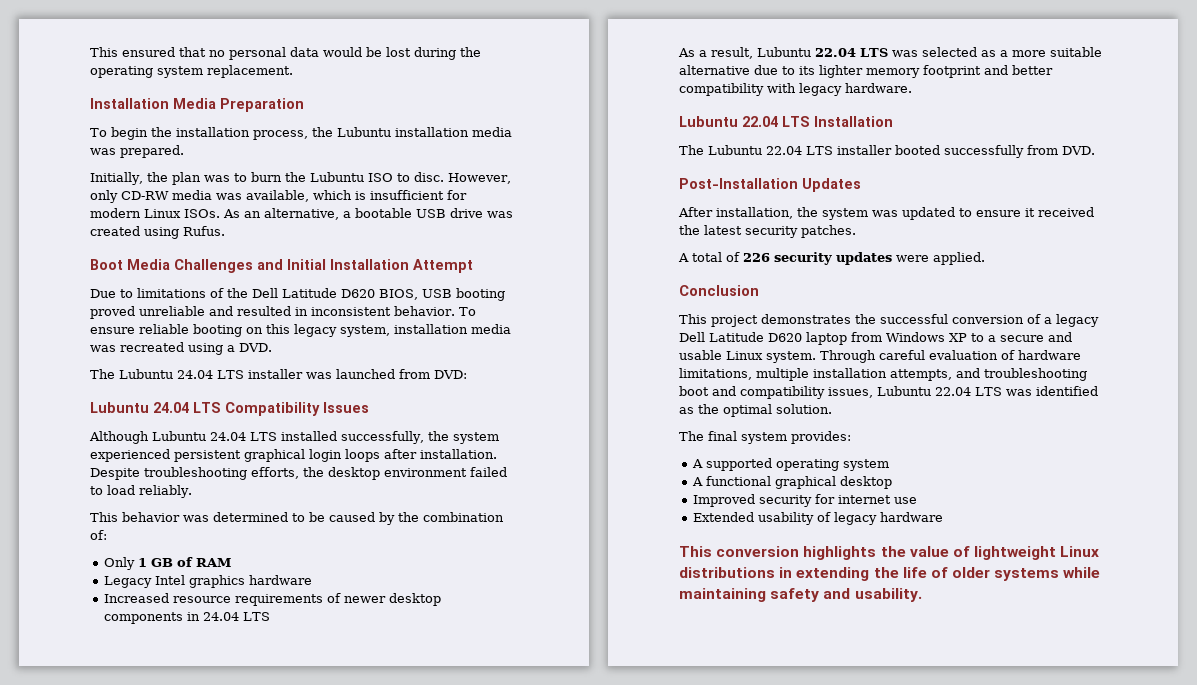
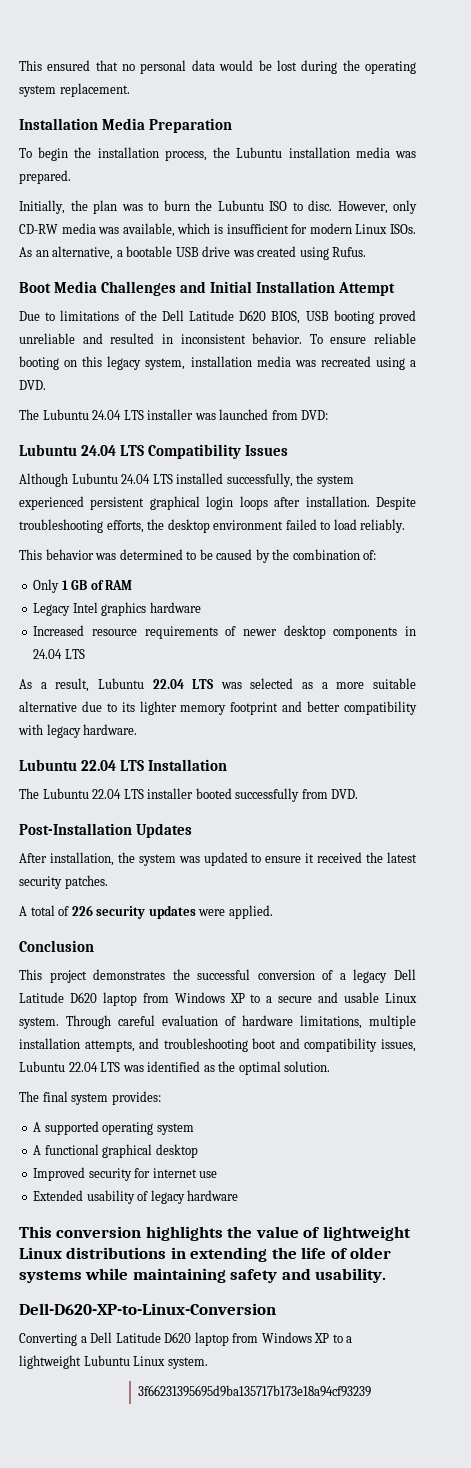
(922, 595) none -> [19,1303,276,1315] [19,1332,353,1346] [19,1355,208,1369] [138,1385,372,1397] // Dell-D620-XP-to-Linux-Conversion // Converting a Dell Latitude D620 laptop from Windows XP to a lightweight Lubuntu Linux system. // 3f66231395695d9ba135717b173e18a94cf93239

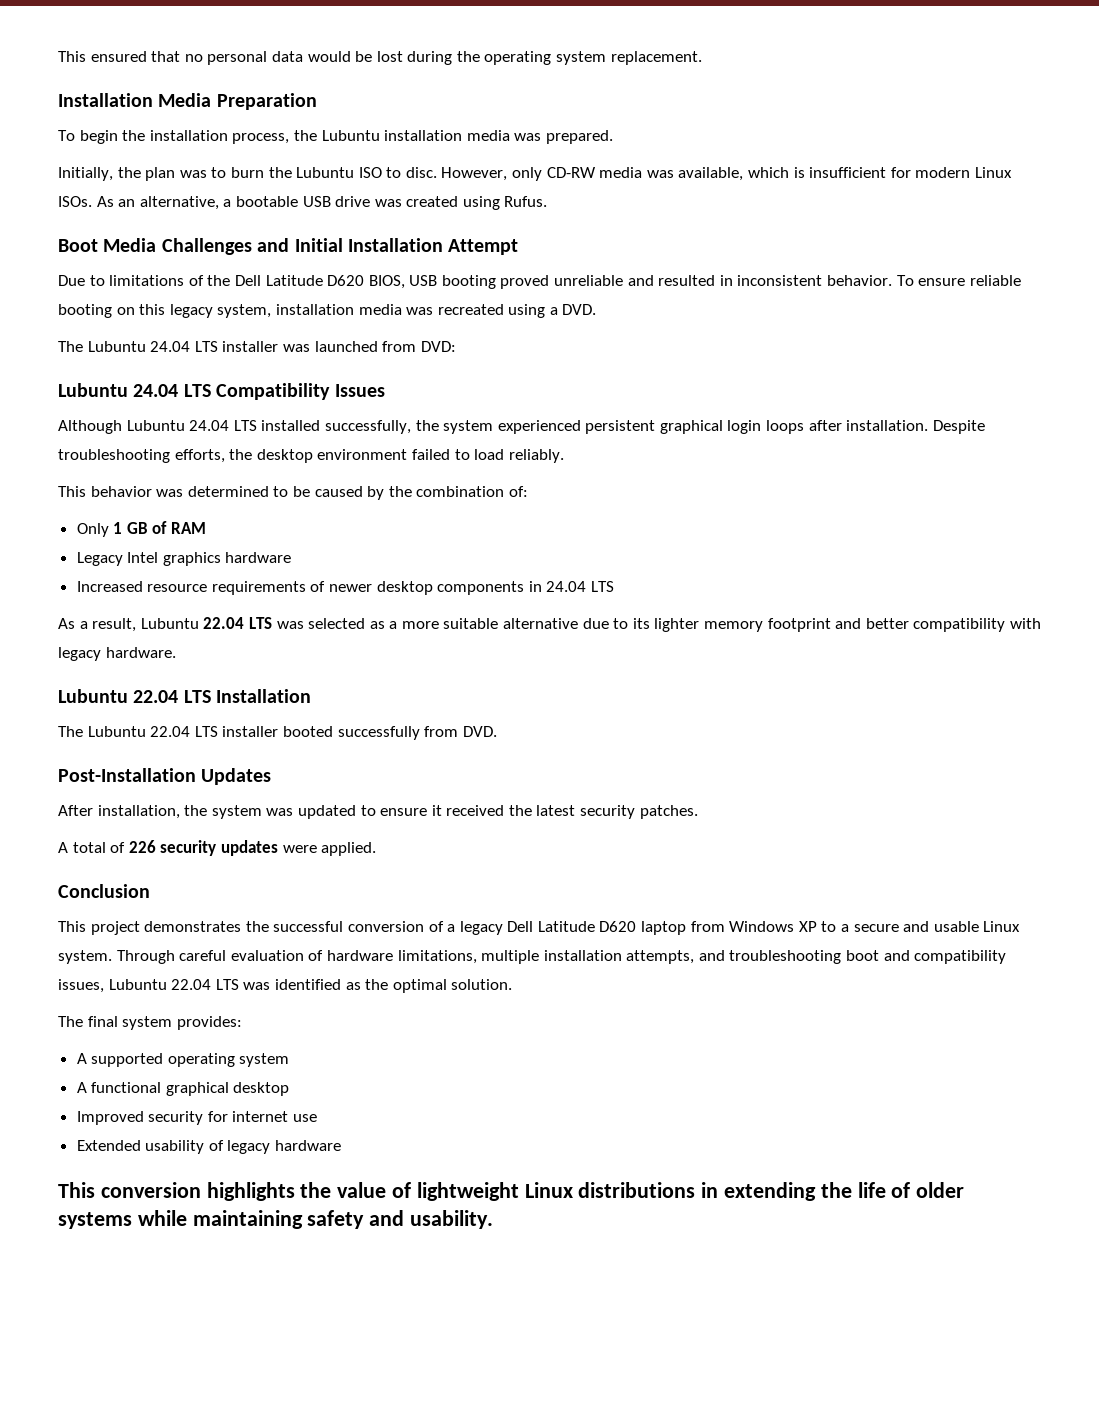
[19,1303,276,1315] [19,1332,353,1346] [19,1355,208,1369] [138,1385,372,1397] // Dell-D620-XP-to-Linux-Conversion // Converting a Dell Latitude D620 laptop from Windows XP to a lightweight Lubuntu Linux system. // 3f66231395695d9ba135717b173e18a94cf93239 -> (494, 1219) none

